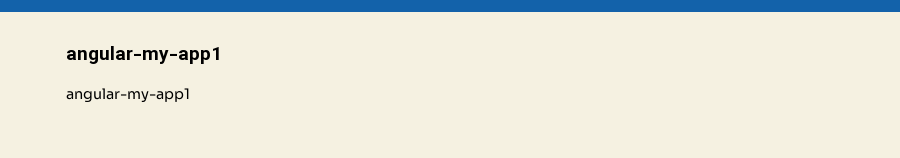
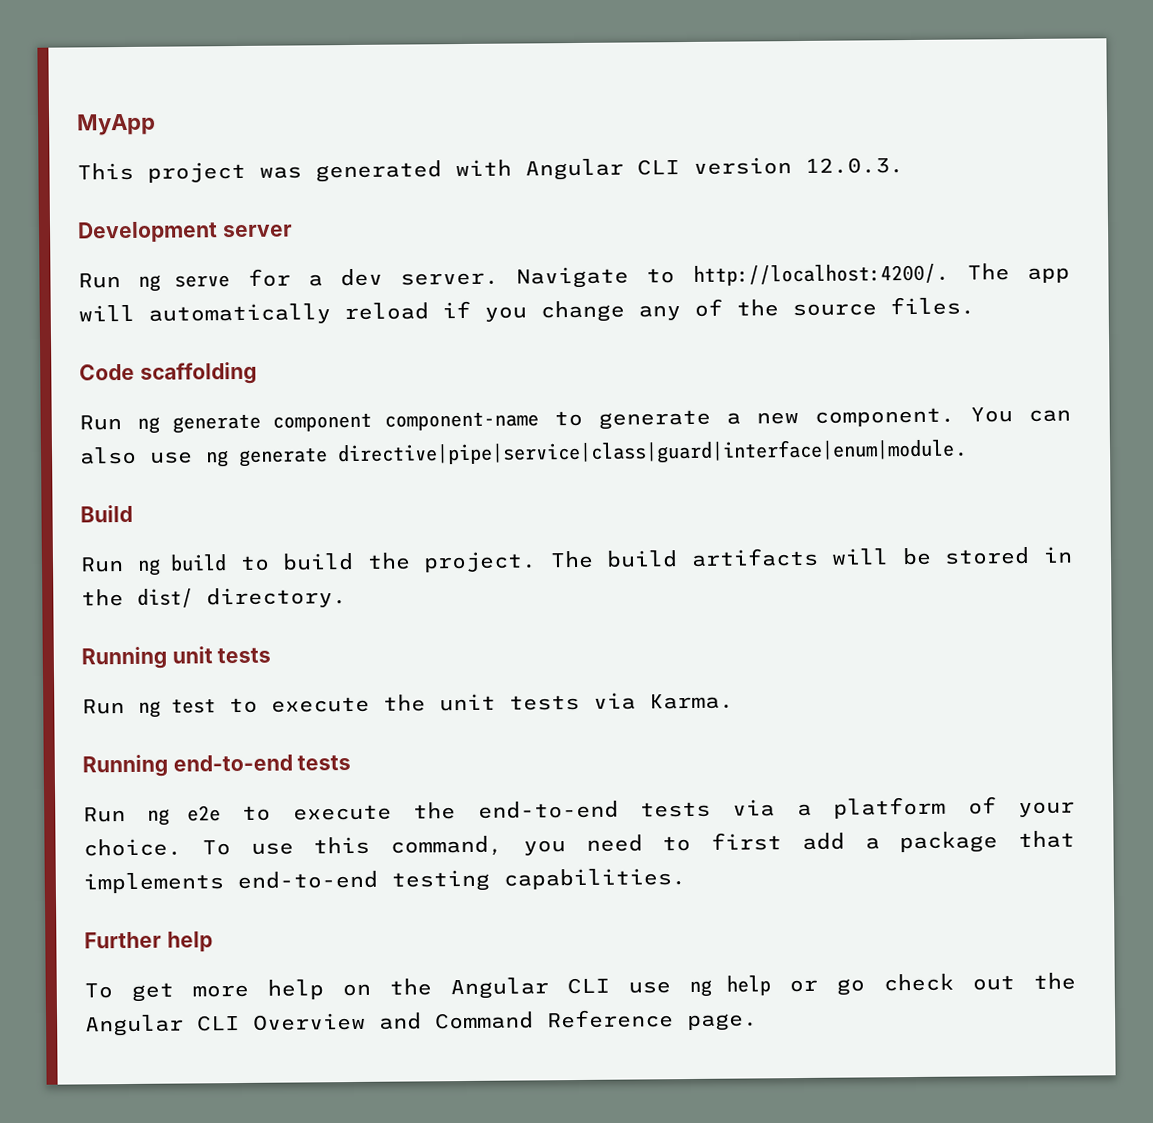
[66,46,222,64] [66,88,190,103] angular-my-app1 // angular-my-app1 -> [77,113,156,136] [77,157,904,183] [77,221,293,244] [78,263,1071,292] [78,296,975,325] [79,361,257,385] [79,407,1071,434] [79,438,969,468] [80,504,133,523] [80,546,1073,576] [81,587,347,609] [81,646,272,670] [82,692,734,718] [82,754,352,778] [83,796,1075,826] [83,830,1075,857] [83,868,686,894] [84,931,213,953] [84,972,1077,1002] [85,1009,758,1037] MyApp // This project was generated with Angular CLI version 12.0.3. // Development server // Run ng serve for a dev server. Navigate to http://localhost:4200/. The app will automatically reload if you change any of the source files. // Code scaffolding // Run ng generate component component-name to generate a new component. You can also use ng generate directive|pipe|service|class|guard|interface|enum|module. // Build // Run ng build to build the project. The build artifacts will be stored in the dist/ directory. // Running unit tests // Run ng test to execute the unit tests via Karma. // Running end-to-end tests // Run ng e2e to execute the end-to-end tests via a platform of your choice. To use this command, you need to first add a package that implements end-to-end testing capabilities. // Further help // To get more help on the Angular CLI use ng help or go check out the Angular CLI Overview and Command Reference page.

